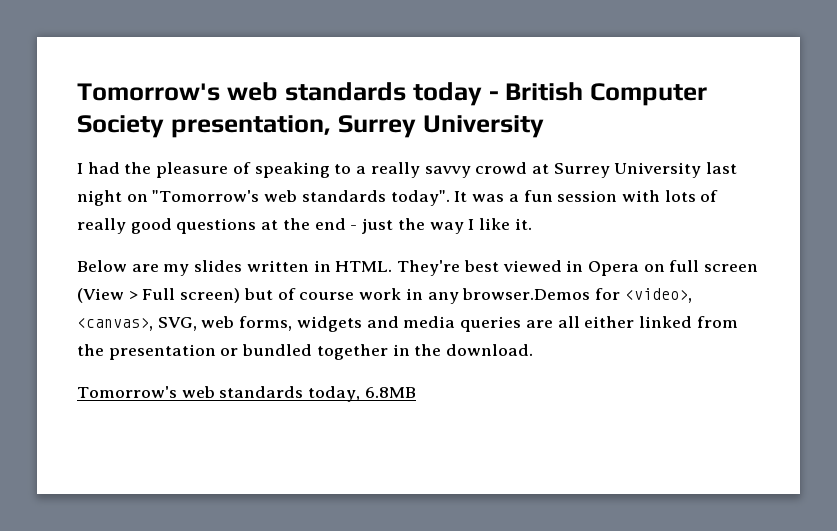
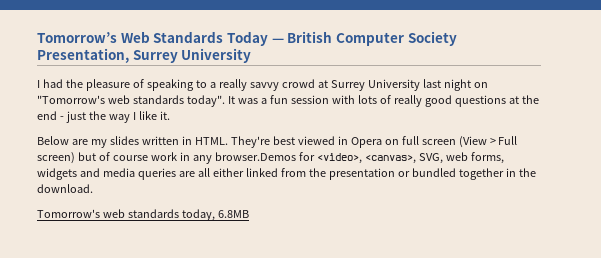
[77,82,499,106] Tomorrow's web standards today - -> [37,31,284,46] Tomorrow’s Web Standards Today —
[170,115,331,138] presentation, -> [37,48,129,63] Presentation,

